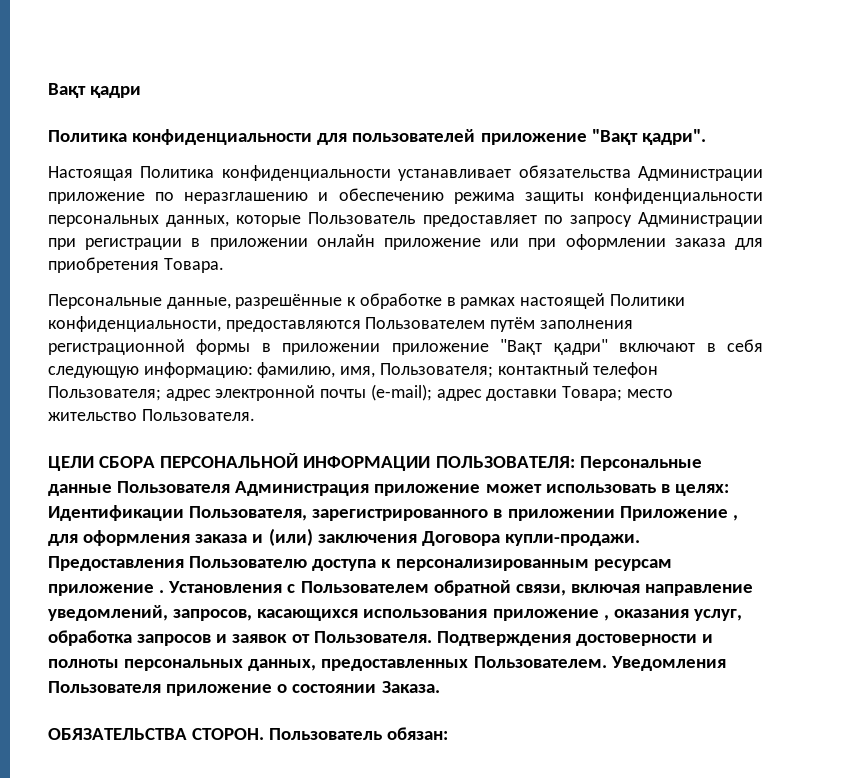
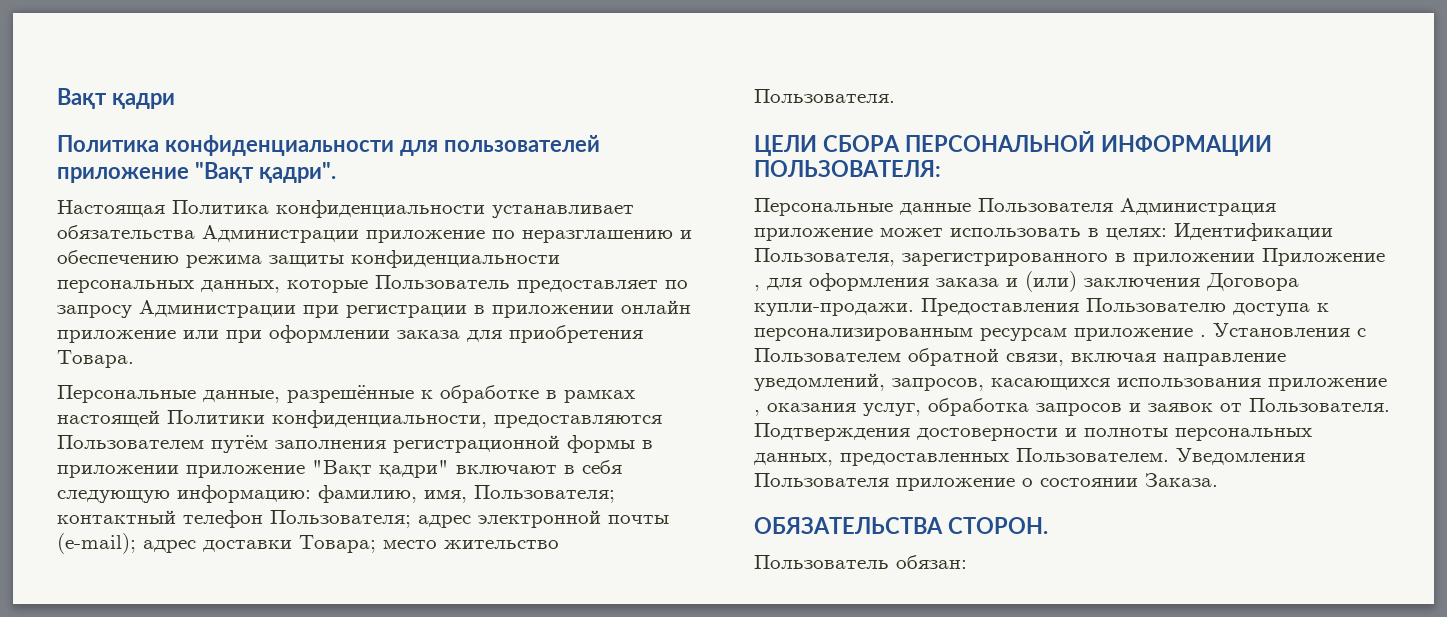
(575, 462) none -> (941, 168) //
(265, 734) none -> (1048, 525) //

